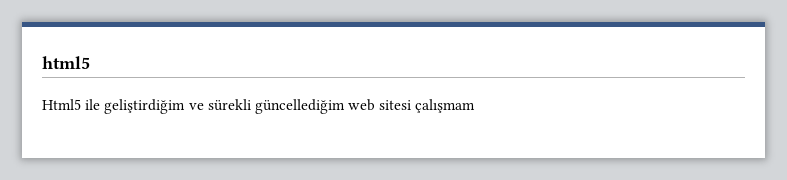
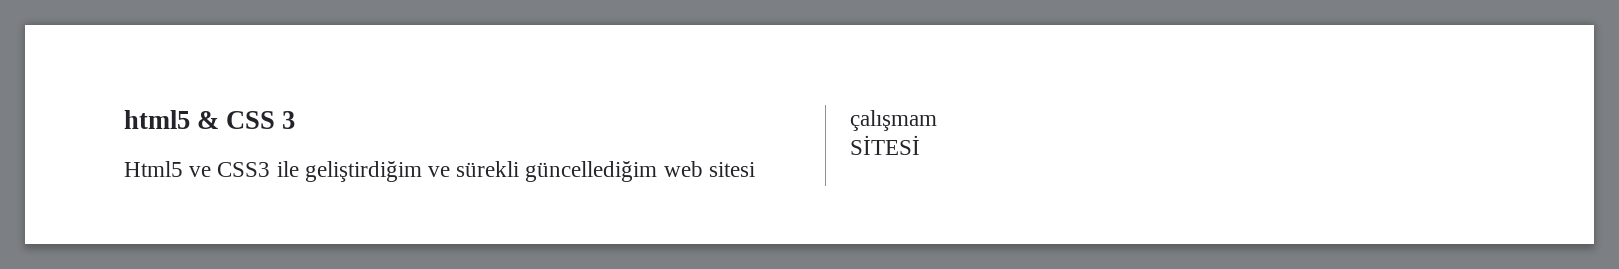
(90, 62) none -> [197,111,296,129] & CSS 3
(81, 104) none -> [189,162,271,177] ve CSS3
(476, 106) none -> [850,135,920,155] // SİTESİ

